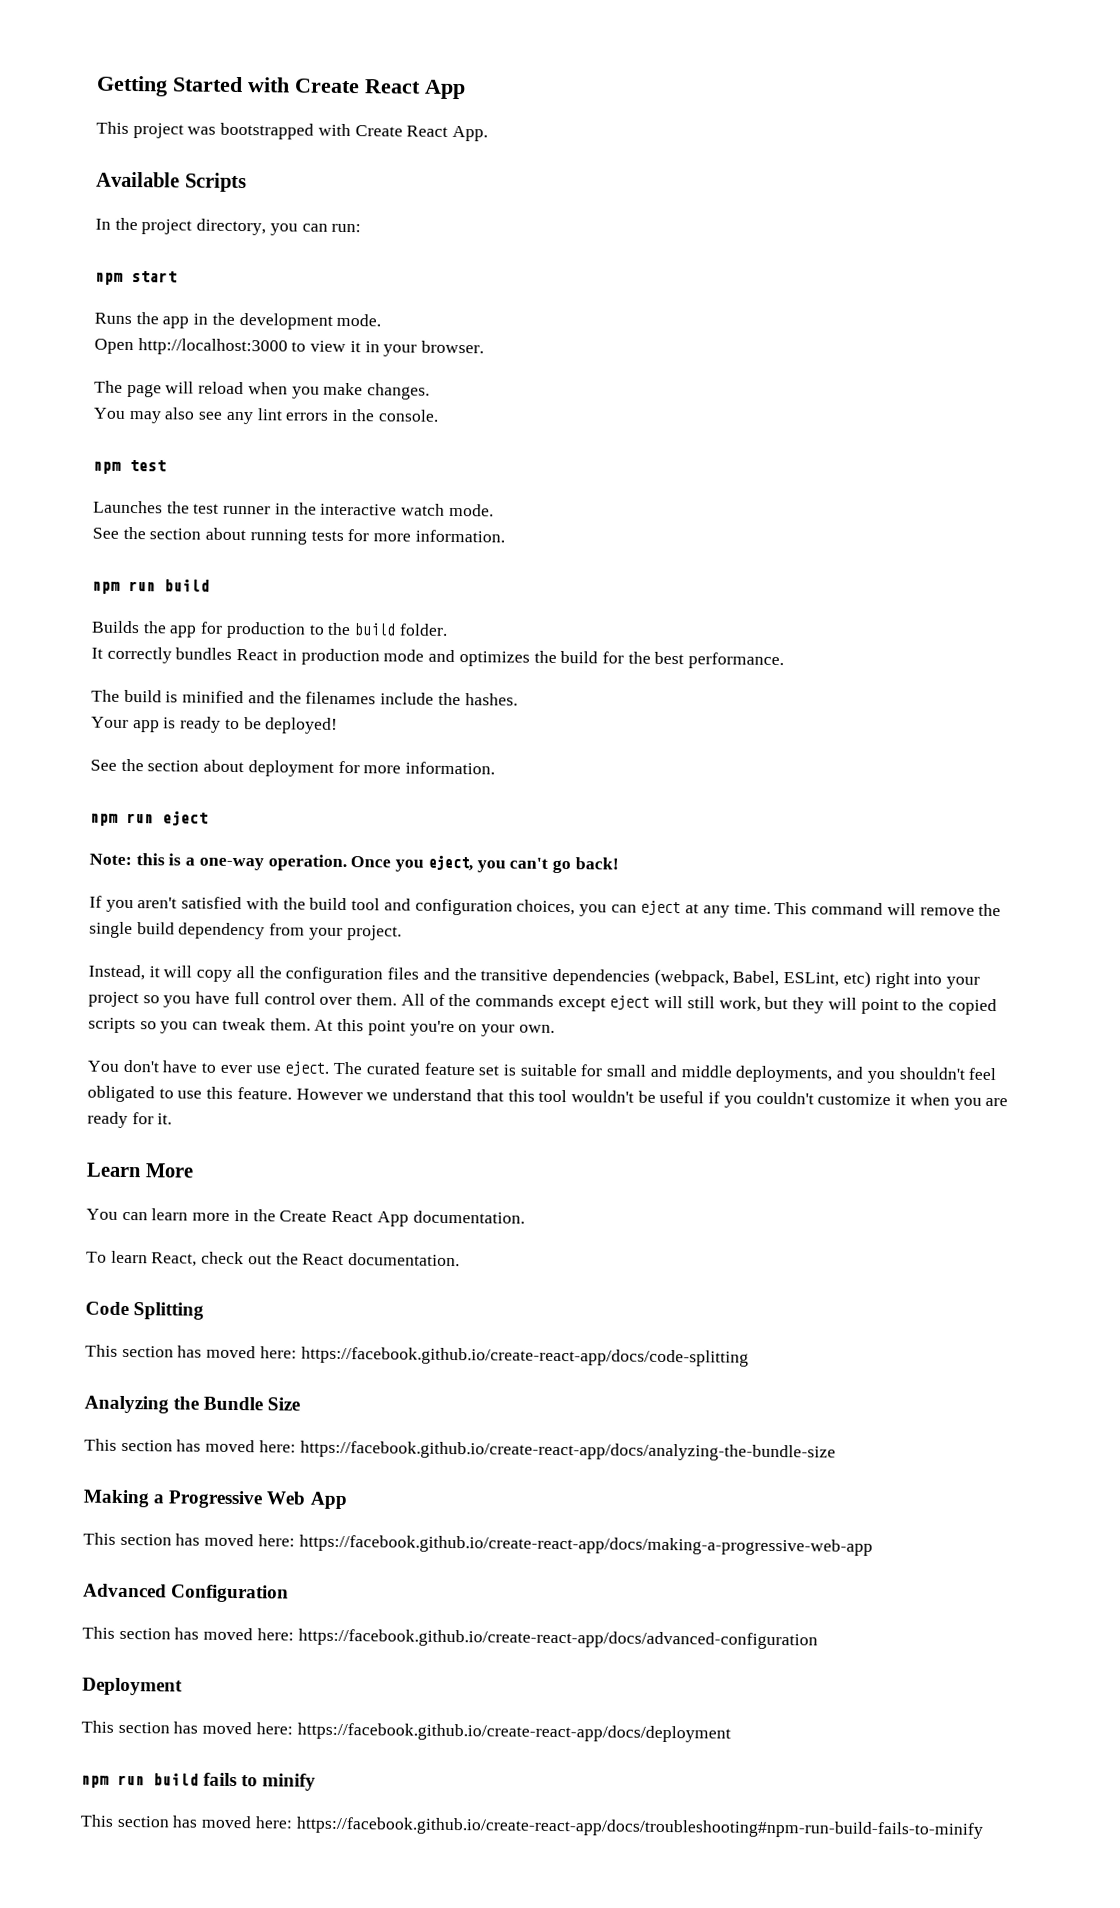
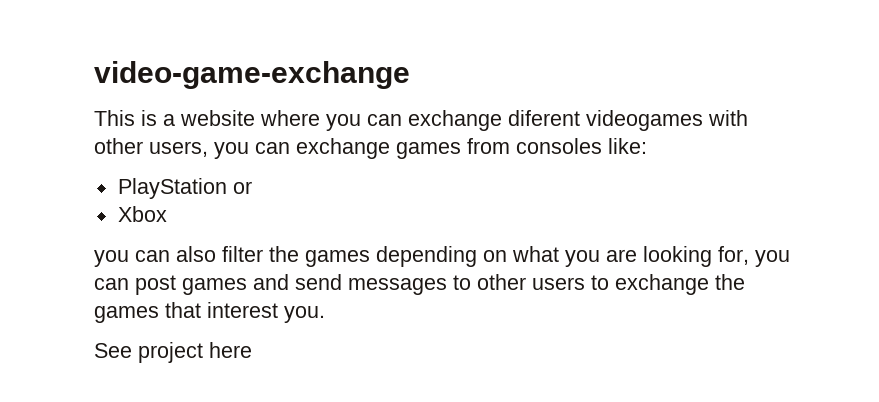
[96,75,466,100] [96,121,489,142] [96,171,247,193] [95,217,362,236] [95,271,177,285] [94,312,382,330] [94,338,485,357] [94,380,431,400] [93,407,439,425] [93,459,166,474] [93,500,494,517] [92,526,505,545] [92,579,210,594] [91,620,448,639] [91,646,785,670] [91,689,518,706] [91,716,339,734] [90,758,496,777] [90,810,208,826] [89,853,619,874] [89,895,1002,918] [89,921,402,941] [88,964,981,989] [88,991,997,1016] [88,1017,555,1037] [87,1059,997,1084] [87,1085,1009,1110] [87,1111,173,1129] [86,1162,194,1178] [86,1208,525,1227] [86,1250,461,1267] [85,1301,205,1320] [85,1344,749,1367] [84,1395,301,1414] [84,1438,836,1462] [83,1489,348,1510] [83,1532,873,1556] [83,1583,290,1603] [82,1626,818,1650] [82,1677,183,1696] [81,1720,731,1743] [81,1772,317,1791] [80,1814,983,1839] Getting Started with Create React App // This project was bootstrapped with Create React App. // Available Scripts // In the project directory, you can run: // npm start // Runs the app in the development mode. // Open http://localhost:3000 to view it in your browser. // The page will reload when you make changes. // You may also see any lint errors in the console. // npm test // Launches the test runner in the interactive watch mode. // See the section about running tests for more information. // npm run build // Builds the app for production to the build folder. // It correctly bundles React in production mode and optimizes the build for the best performance. // The build is minified and the filenames include the hashes. // Your app is ready to be deployed! // See the section about deployment for more information. // npm run eject // Note: this is a one-way operation. Once you eject, you can't go back! // If you aren't satisfied with the build tool and configuration choices, you can eject at any time. This command will remove the single build dependency from your project. // Instead, it will copy all the configuration files and the transitive dependencies (webpack, Babel, ESLint, etc) right into your project so you have full control over them. All of the commands except eject will still work, but they will point to the copied scripts so you can tweak them. At this point you're on your own. // You don't have to ever use eject. The curated feature set is suitable for small and middle deployments, and you shouldn't feel obligated to use this feature. However we understand that this tool wouldn't be useful if you couldn't customize it when you are ready for it. // Learn More // You can learn more in the Create React App documentation. // To learn React, check out the React documentation. // Code Splitting // This section has moved here: https://facebook.github.io/create-react-app/docs/code-splitting // Analyzing the Bundle Size // This section has moved here: https://facebook.github.io/create-react-app/docs/analyzing-the-bundle-size // Making a Progressive Web App // This section has moved here: https://facebook.github.io/create-react-app/docs/making-a-progressive-web-app // Advanced Configuration // This section has moved here: https://facebook.github.io/create-react-app/docs/advanced-configuration // Deployment // This section has moved here: https://facebook.github.io/create-react-app/docs/deployment // npm run build fails to minify // This section has moved here: https://facebook.github.io/create-react-app/docs/troubleshooting#npm-run-build-fails-to-minify -> [94,61,410,89] [94,110,748,131] [94,138,647,159] [117,178,252,199] [117,206,167,222] [94,246,790,267] [94,274,745,295] [94,302,325,323] [94,342,252,363] video-game-exchange // This is a website where you can exchange diferent videogames with other users, you can exchange games from consoles like: // PlayStation or // Xbox // you can also filter the games depending on what you are looking for, you can post games and send messages to other users to exchange the games that interest you. // See project here

